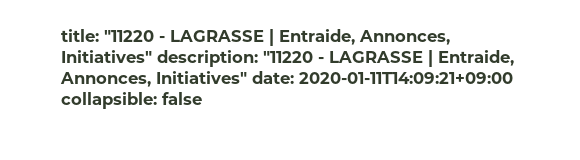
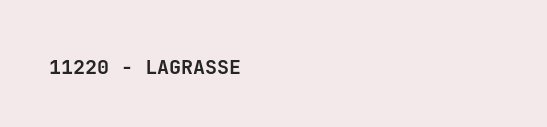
[61,29,450,46] [61,50,514,67] [60,71,513,87] [61,92,202,109] title: "11220 - LAGRASSE | Entraide, Annonces, Initiatives" description: "11220 - LAGRASSE | Entraide, Annonces, Initiatives" date: 2020-01-11T14:09:21+09:00 collapsible: false -> [49,60,241,74] 11220 - LAGRASSE

